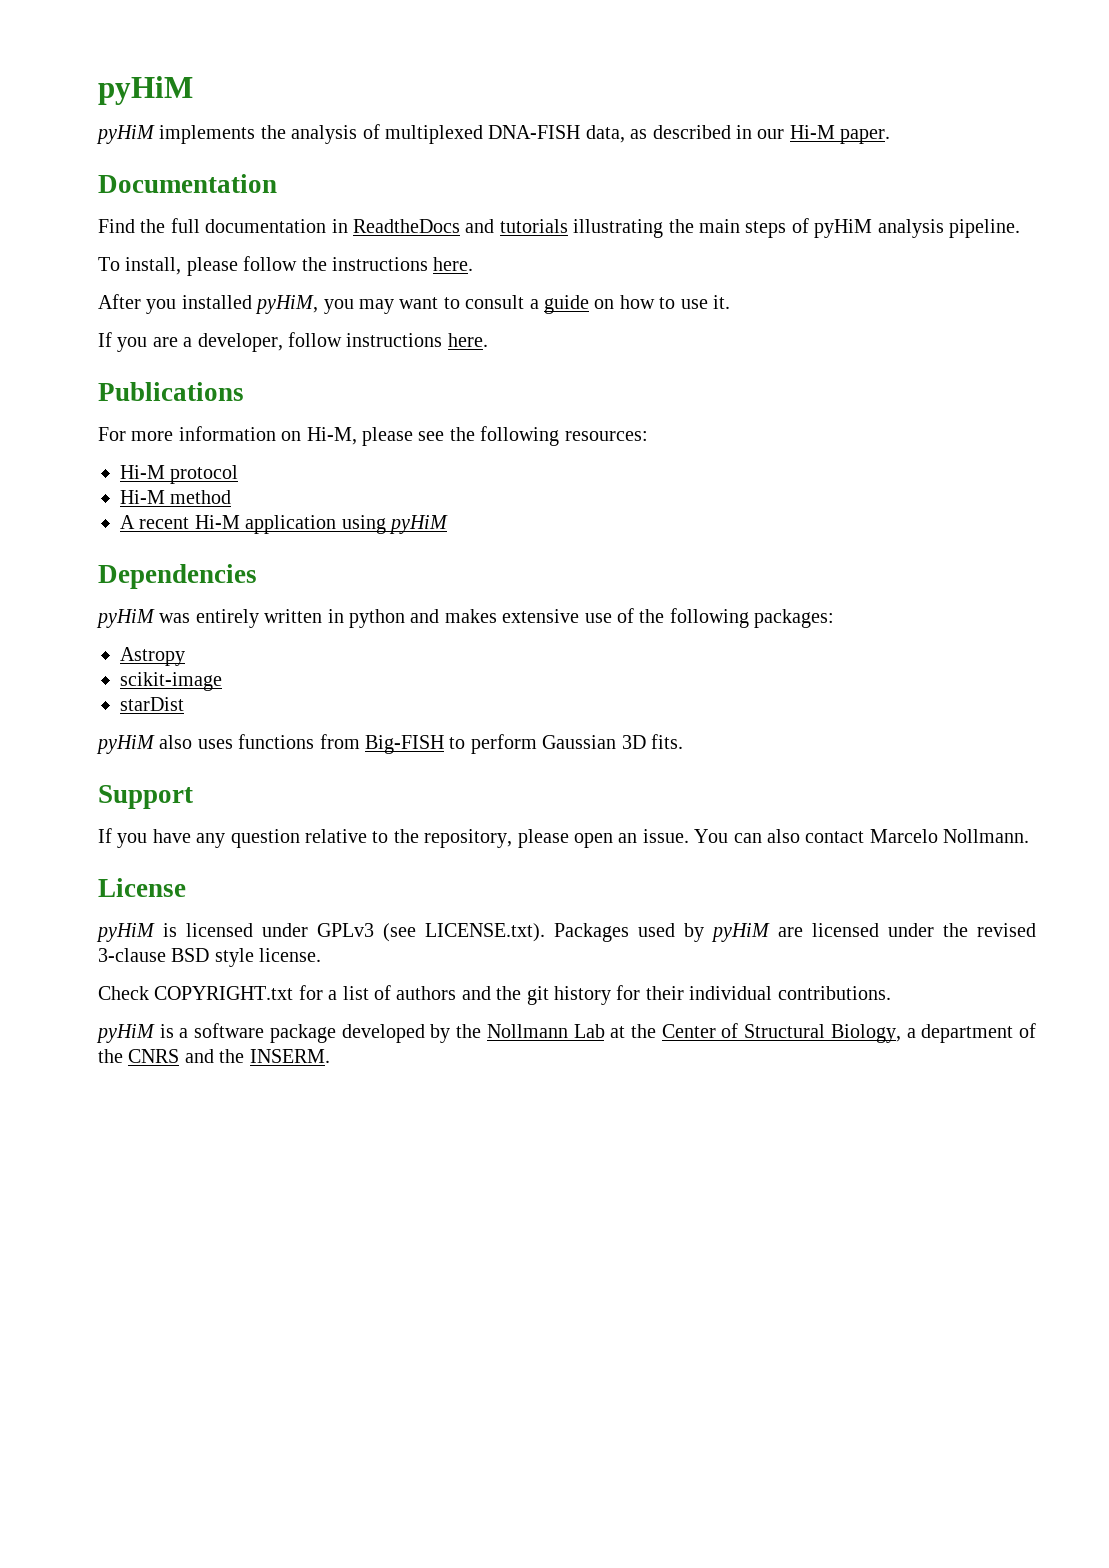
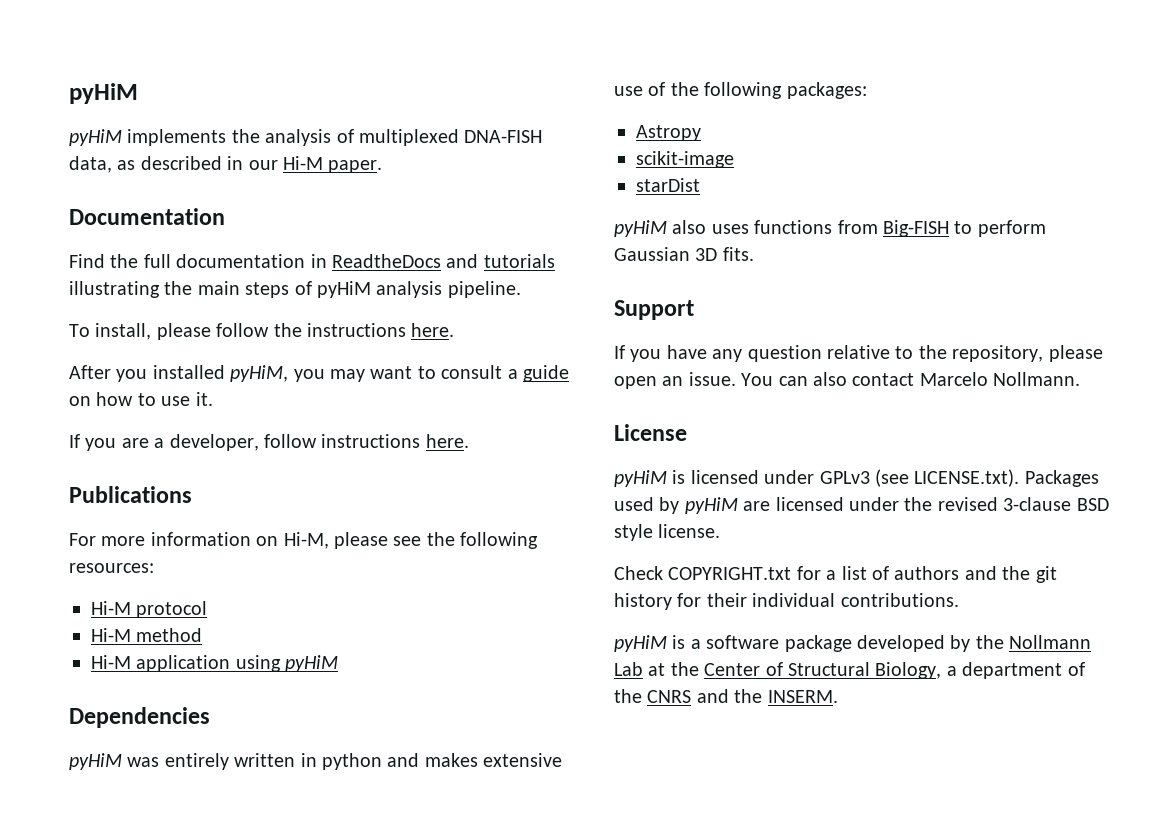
[120,515,190,529] A recent -> (203, 635) none

